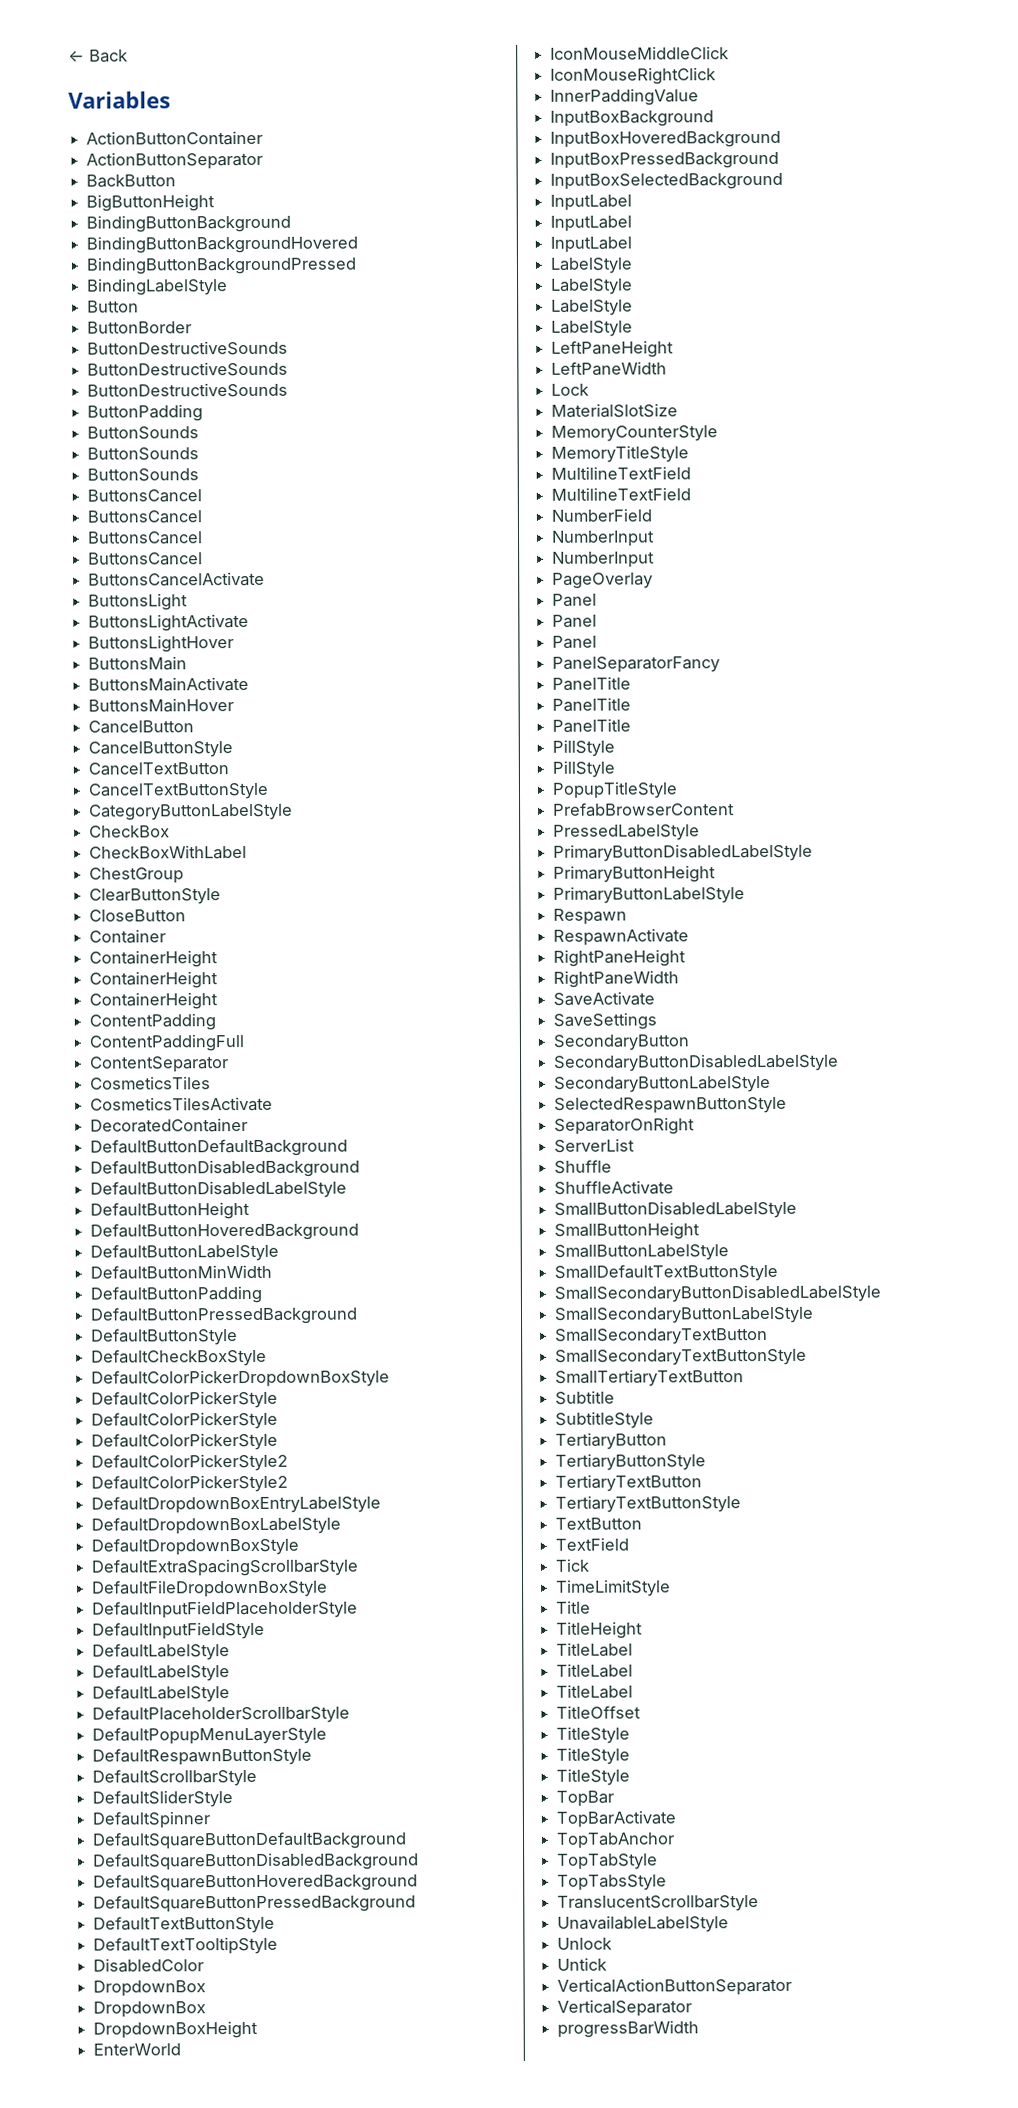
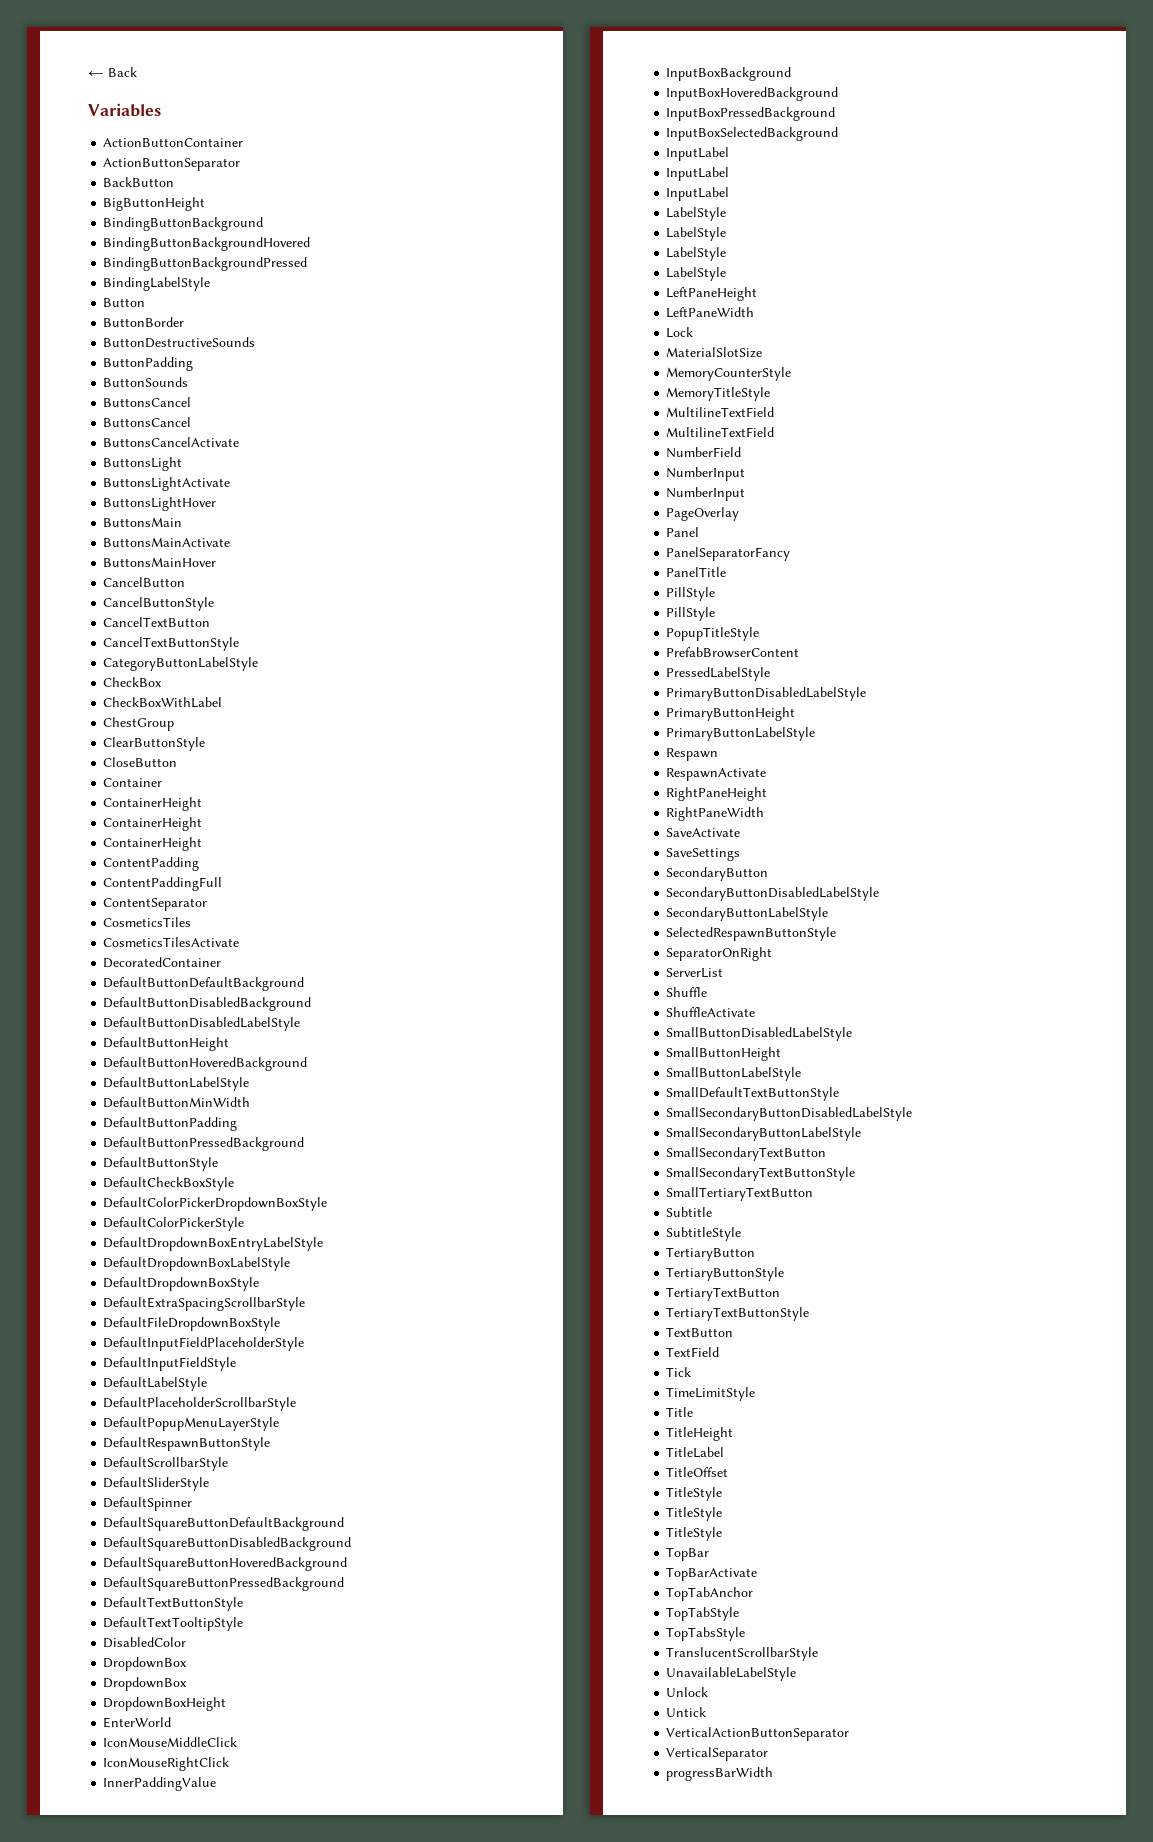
[87,361,289,377] [87,382,289,398] // ButtonDestructiveSounds // ButtonDestructiveSounds -> (256, 342) none
[87,447,200,461] [87,468,200,482] [87,489,203,503] [87,510,203,524] // ButtonSounds // ButtonSounds // ButtonsCancel // ButtonsCancel -> (189, 382) none
[91,1411,279,1430] [91,1432,279,1451] [91,1453,289,1472] [91,1474,289,1493] // DefaultColorPickerStyle // DefaultColorPickerStyle // DefaultColorPickerStyle2 // DefaultColorPickerStyle2 -> (245, 1224) none
[92,1664,231,1682] [92,1685,231,1703] // DefaultLabelStyle // DefaultLabelStyle -> (208, 1384) none
[552,614,598,628] [552,635,598,649] // Panel // Panel -> (700, 532) none
[552,697,632,712] [552,718,632,733] // PanelTitle // PanelTitle -> (727, 572) none
[556,1663,634,1678] [556,1684,634,1699] // TitleLabel // TitleLabel -> (725, 1452) none

